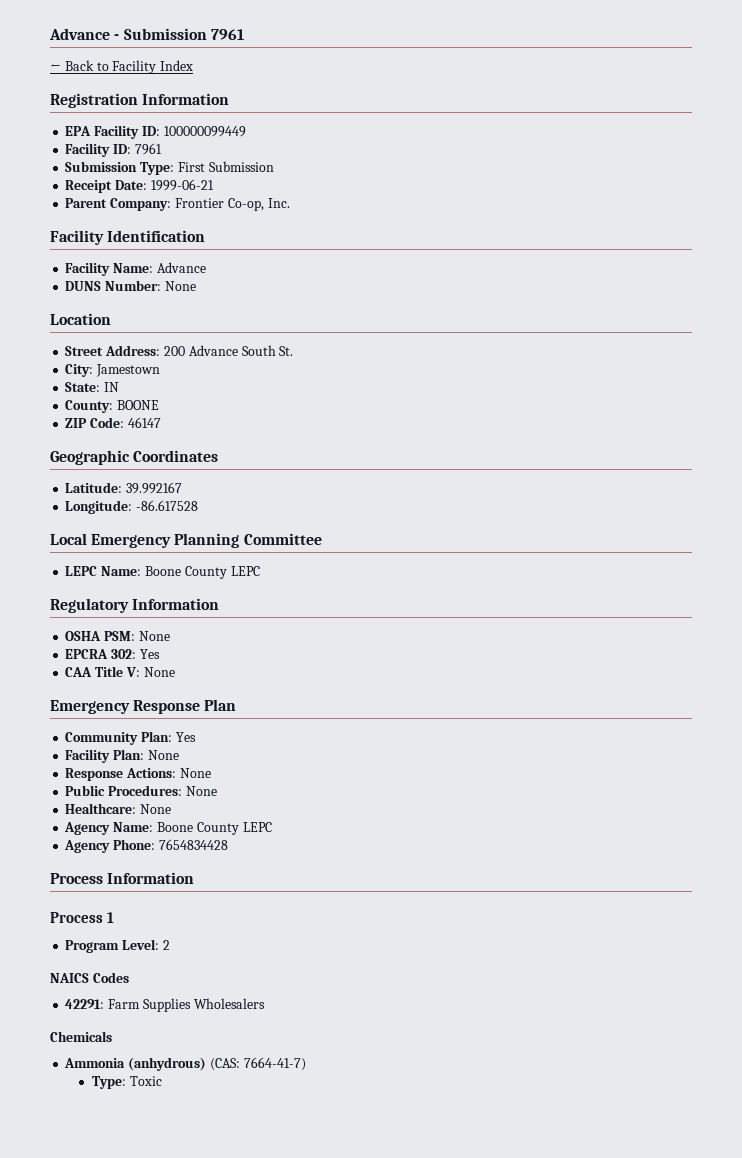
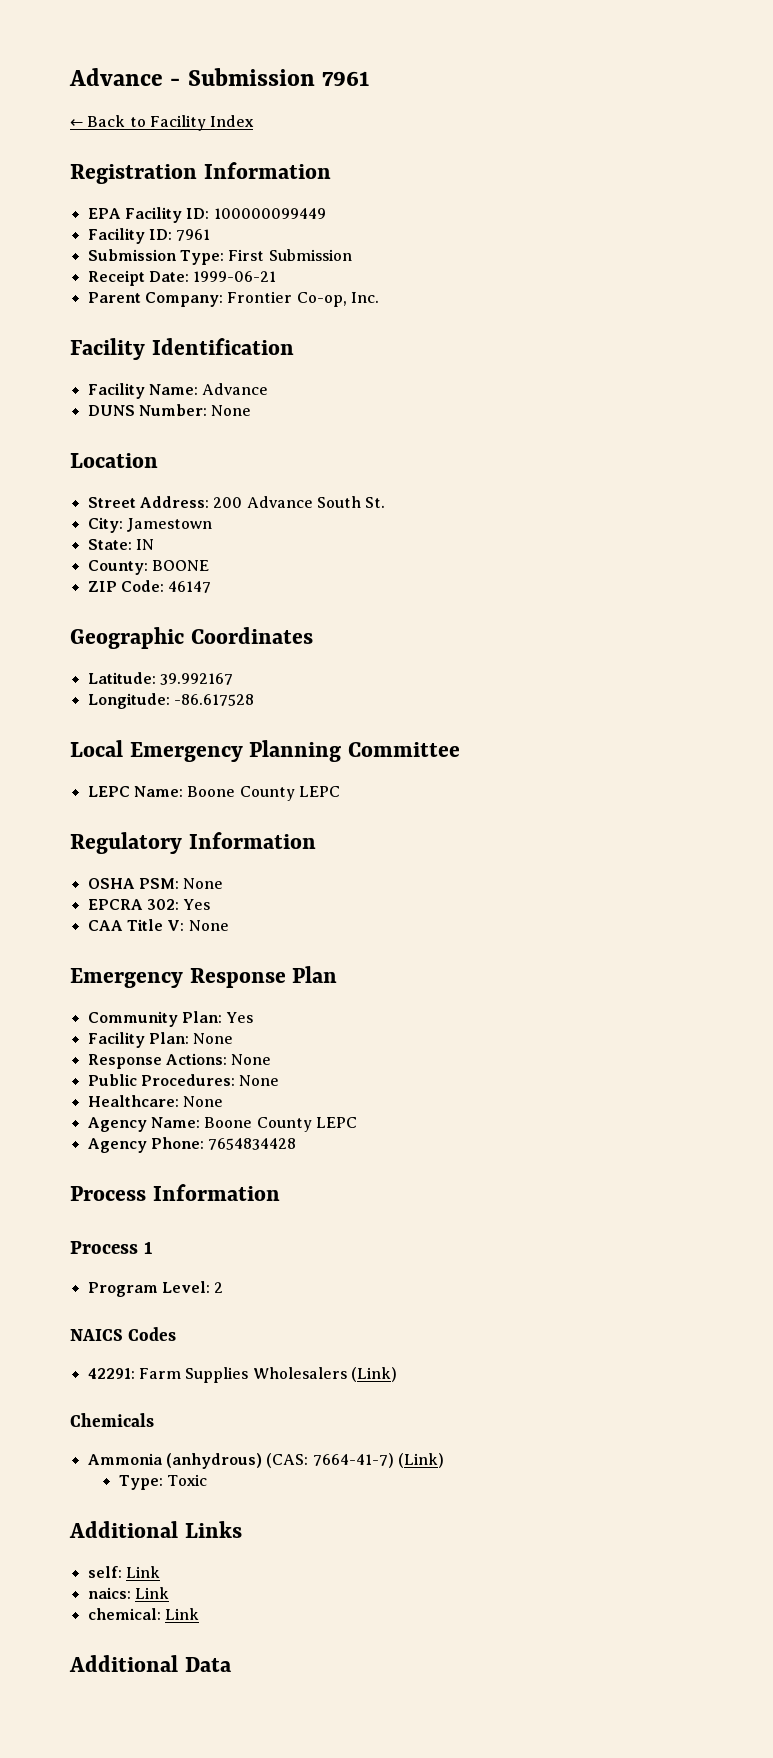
(265, 1003) none -> [350,1367,397,1382] (Link)
(306, 1064) none -> [397,1453,444,1468] (Link)
(162, 1081) none -> [69,1521,242,1538] [87,1566,160,1578] [87,1587,169,1599] [87,1608,199,1620] [69,1655,232,1672] // Additional Links // self: Link // naics: Link // chemical: Link // Additional Data

